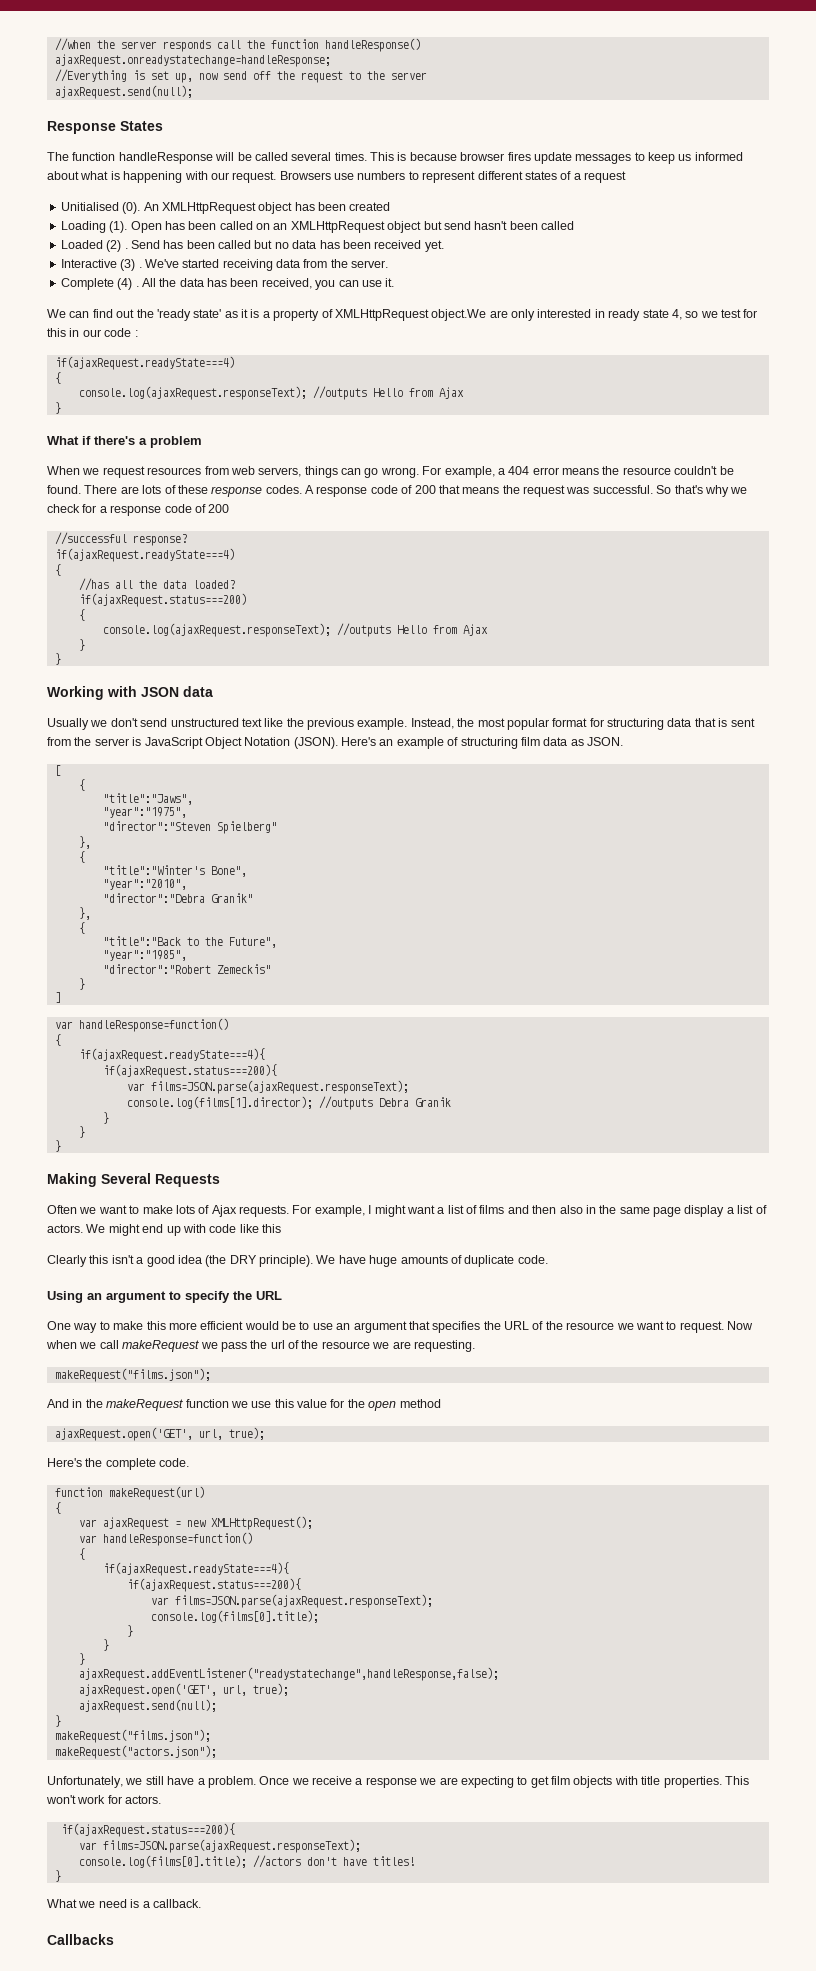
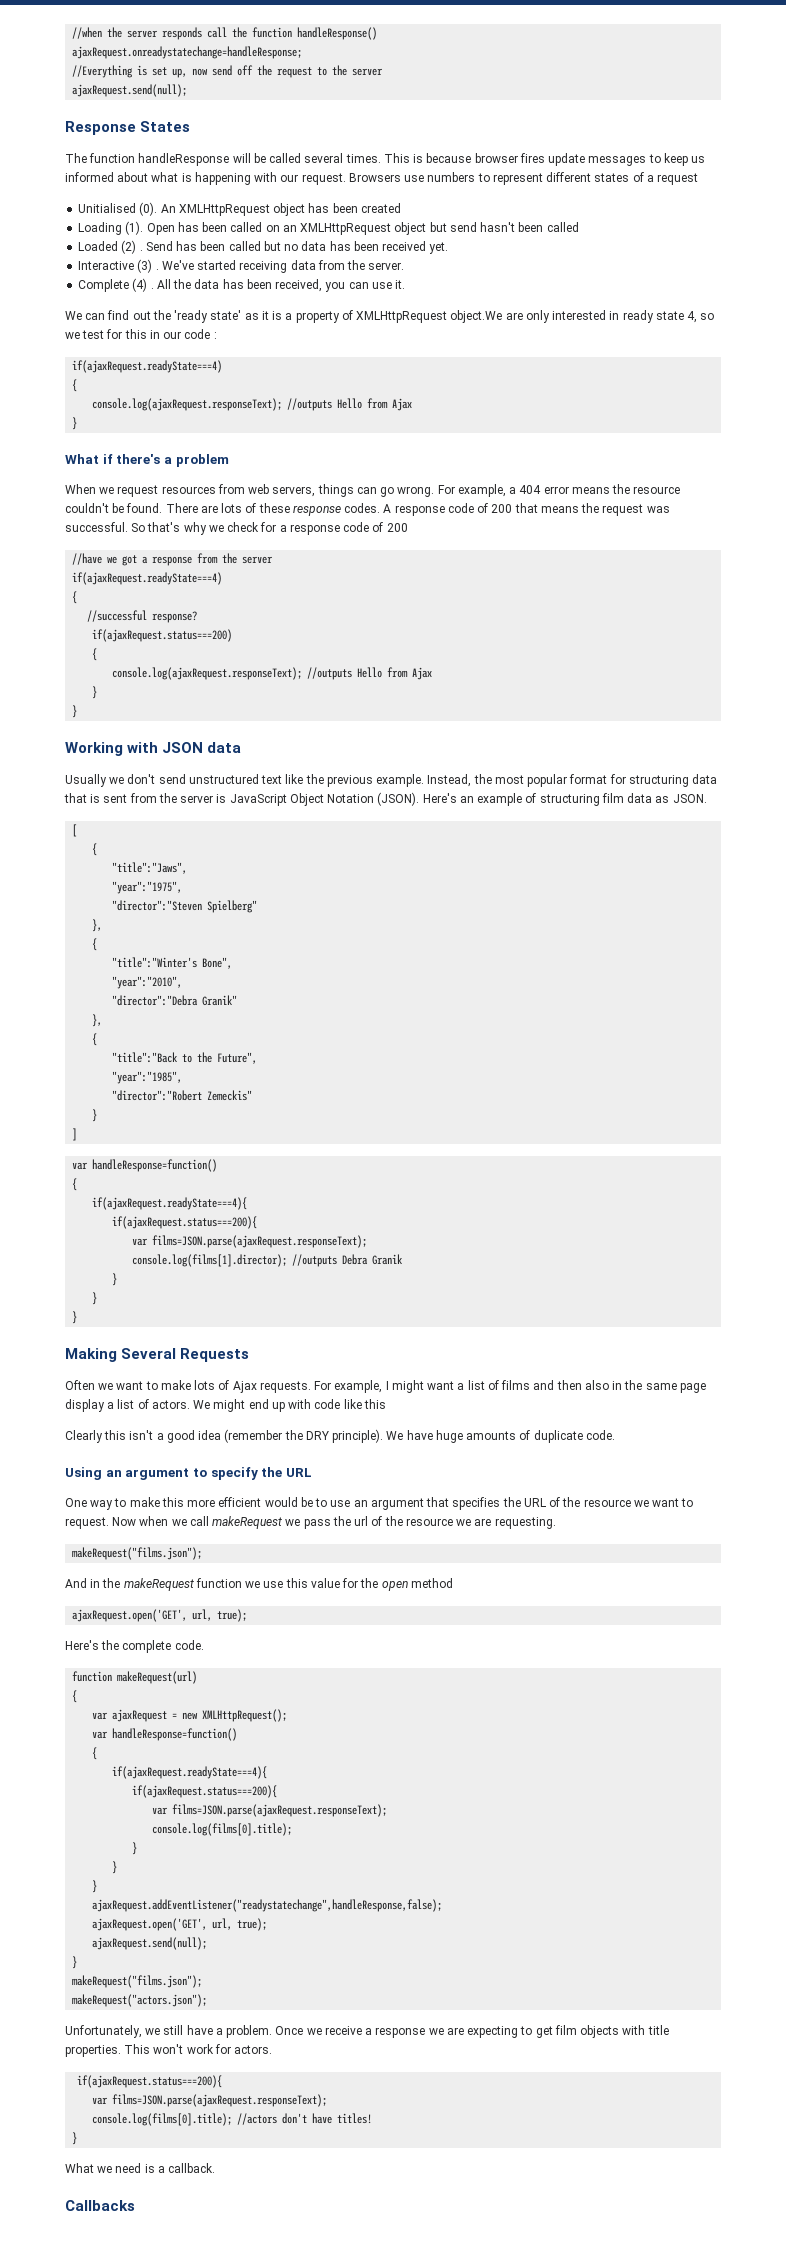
[54,532,187,546] [54,548,235,562] [54,564,61,576] [78,578,235,591] //successful response? // if(ajaxRequest.readyState===4) // { // //has all the data loaded? -> [72,553,274,566] [72,572,223,585] [72,591,78,604] [87,610,198,623] //have we got a response from the server // if(ajaxRequest.readyState===4) // { // //successful response?
[205,1255,227,1267] (the -> [224,1429,303,1443] (remember the

